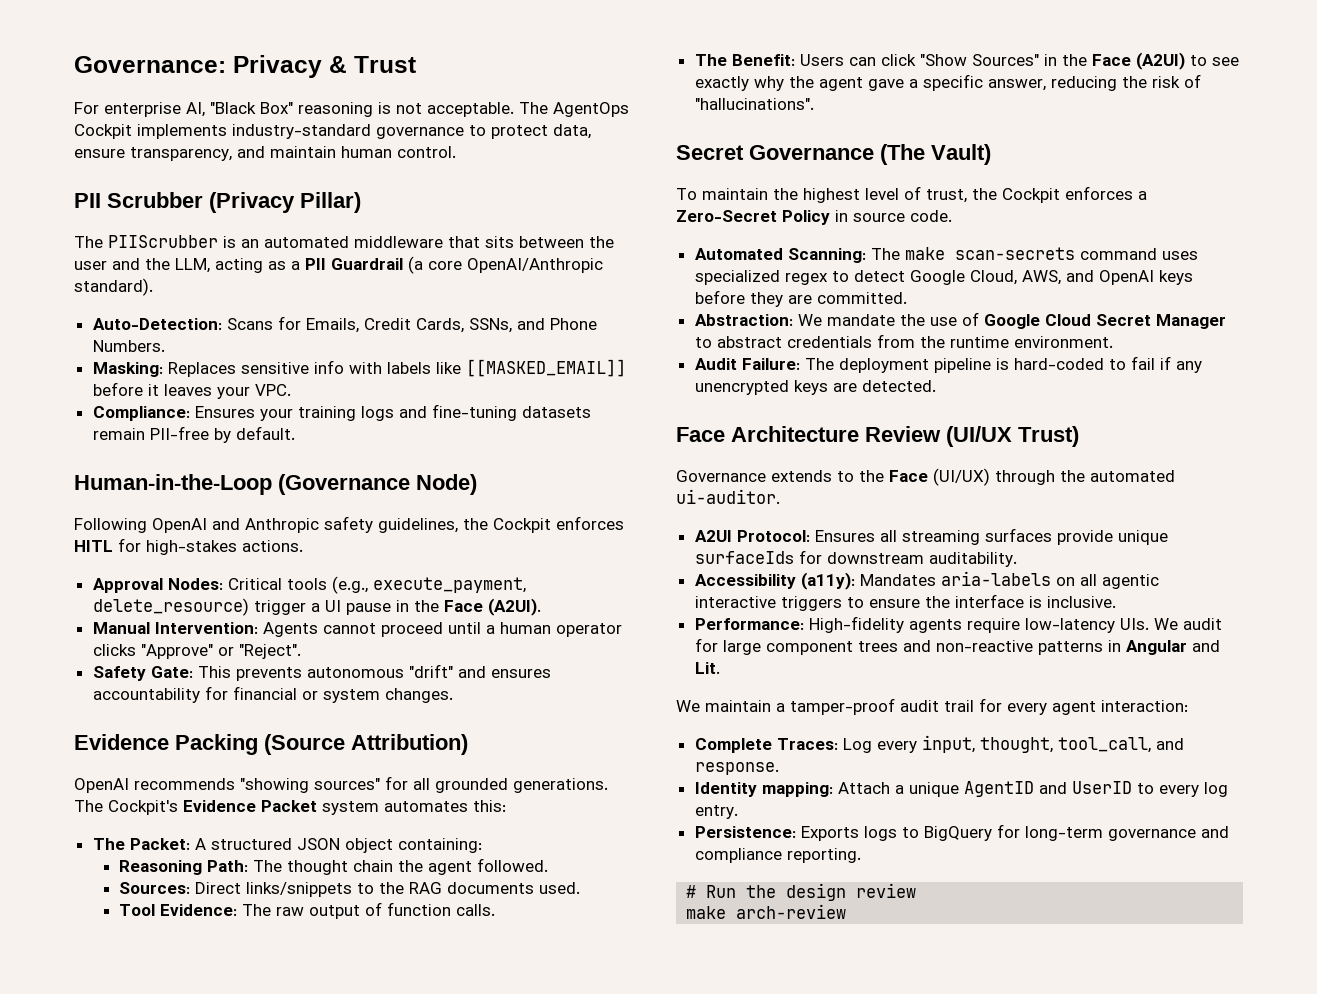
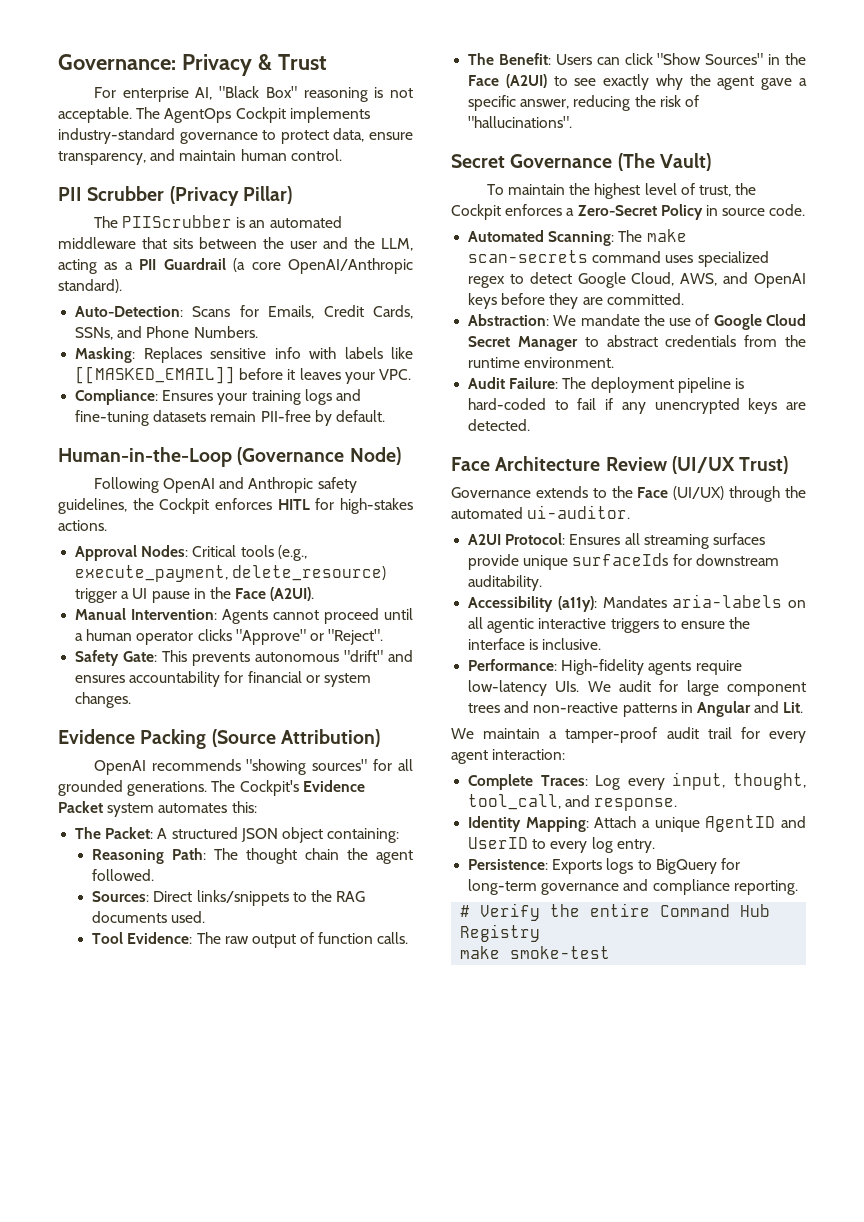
[761,782,833,797] mapping: -> [525,817,589,832] Mapping:
[706,883,917,901] [686,904,847,919] Run the design review // make arch-review -> [480,903,771,921] [460,924,541,942] [460,946,611,959] Verify the entire Command Hub Registry // make smoke-test

